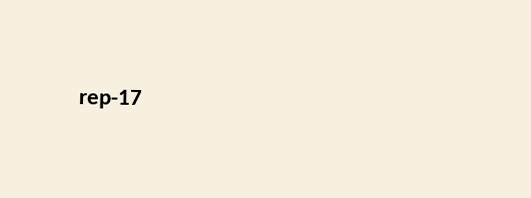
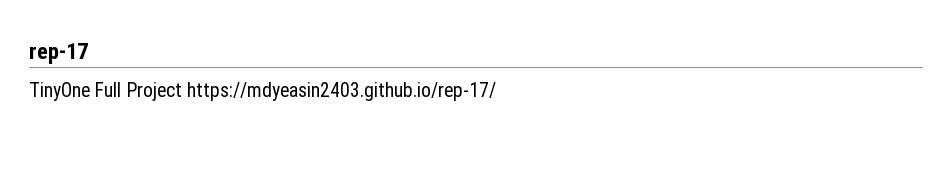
(143, 99) none -> [29,82,496,101] // TinyOne Full Project https://mdyeasin2403.github.io/rep-17/

